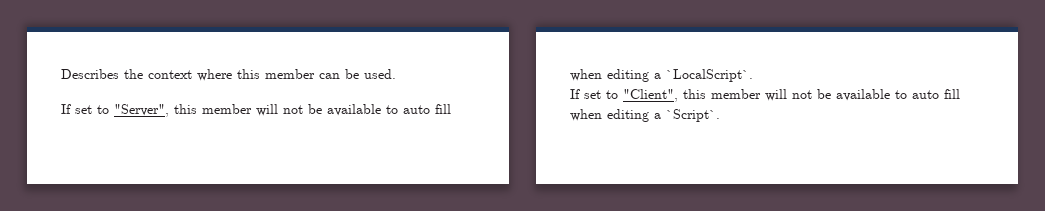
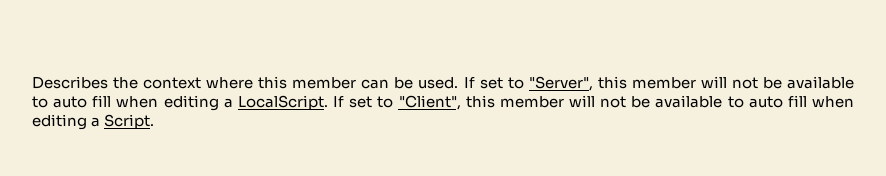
(396, 74) // -> (459, 83) none
[666,69,753,82] `LocalScript`. // -> [237,95,328,110] LocalScript.
[666,109,720,122] `Script`. -> [104,114,155,129] Script.

